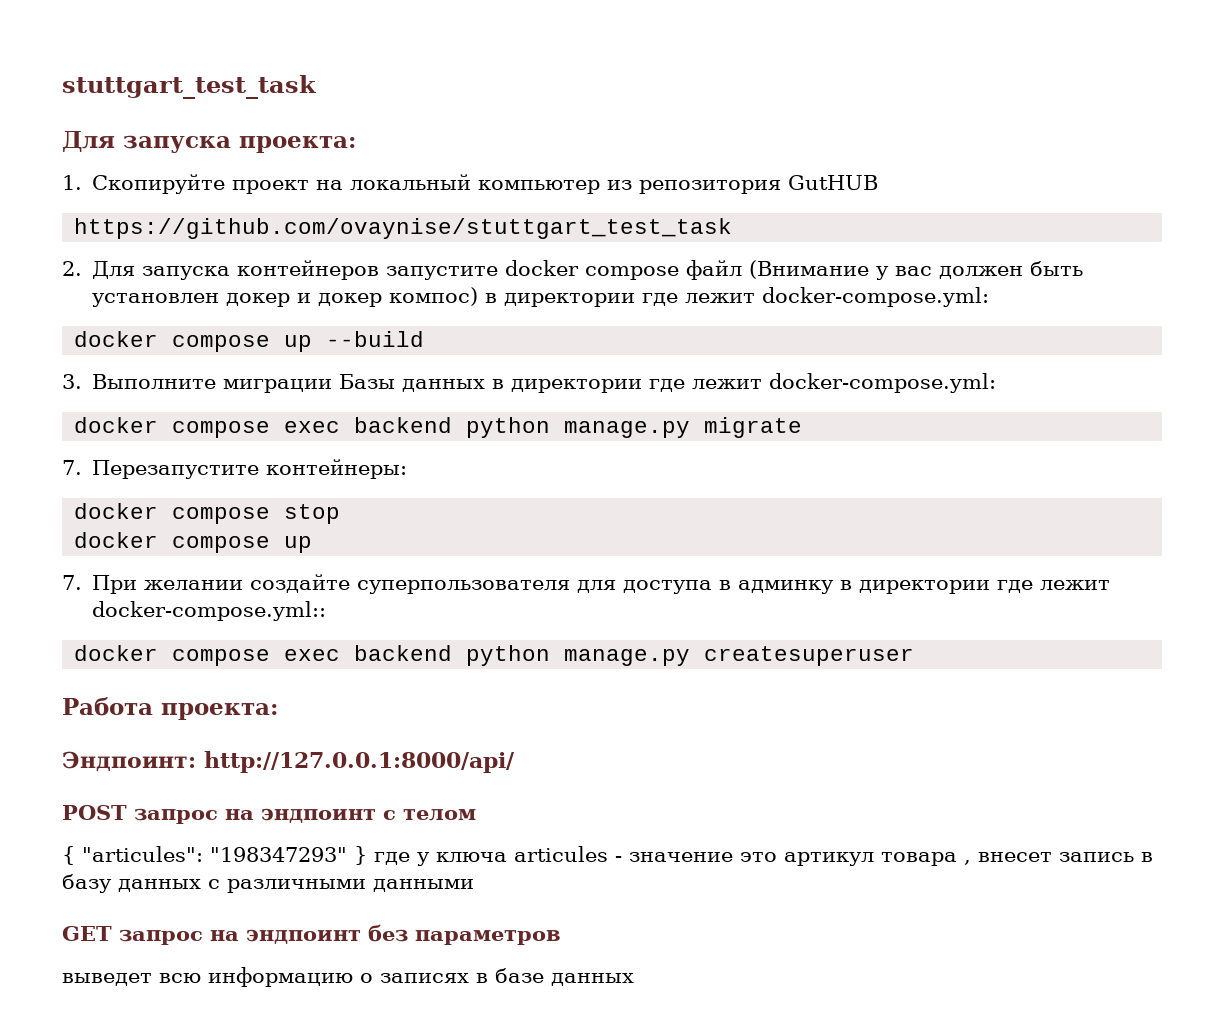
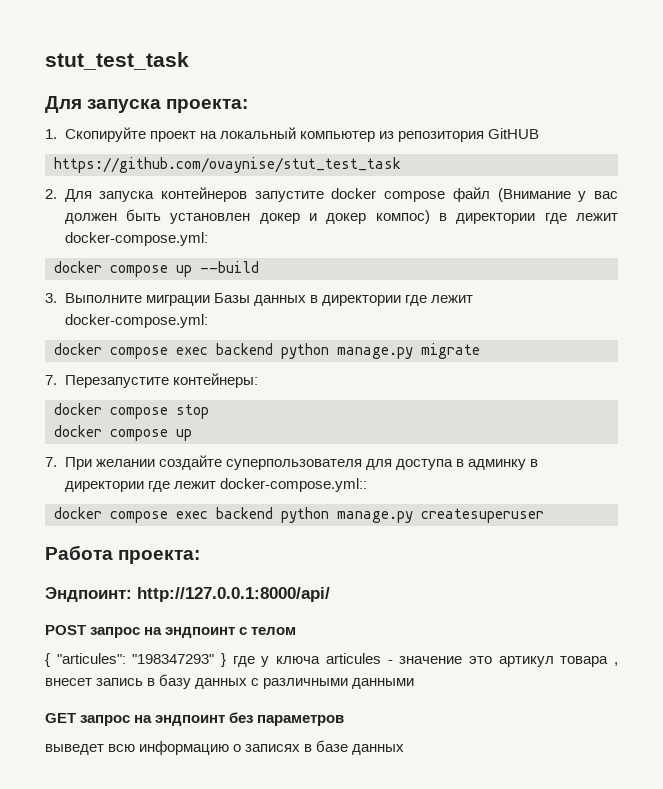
[62,75,317,99] stuttgart_test_task -> [45,52,189,70] stut_test_task
[788,175,879,190] [74,218,733,239] GutHUB // https://github.com/ovaynise/stuttgart_test_task -> [487,128,539,139] [54,157,401,173] GitHUB // https://github.com/ovaynise/stut_test_task

